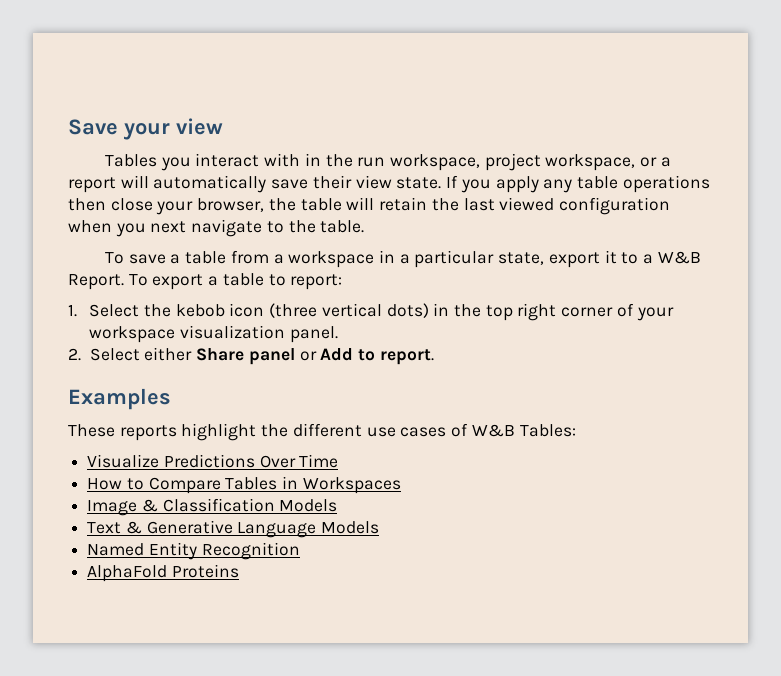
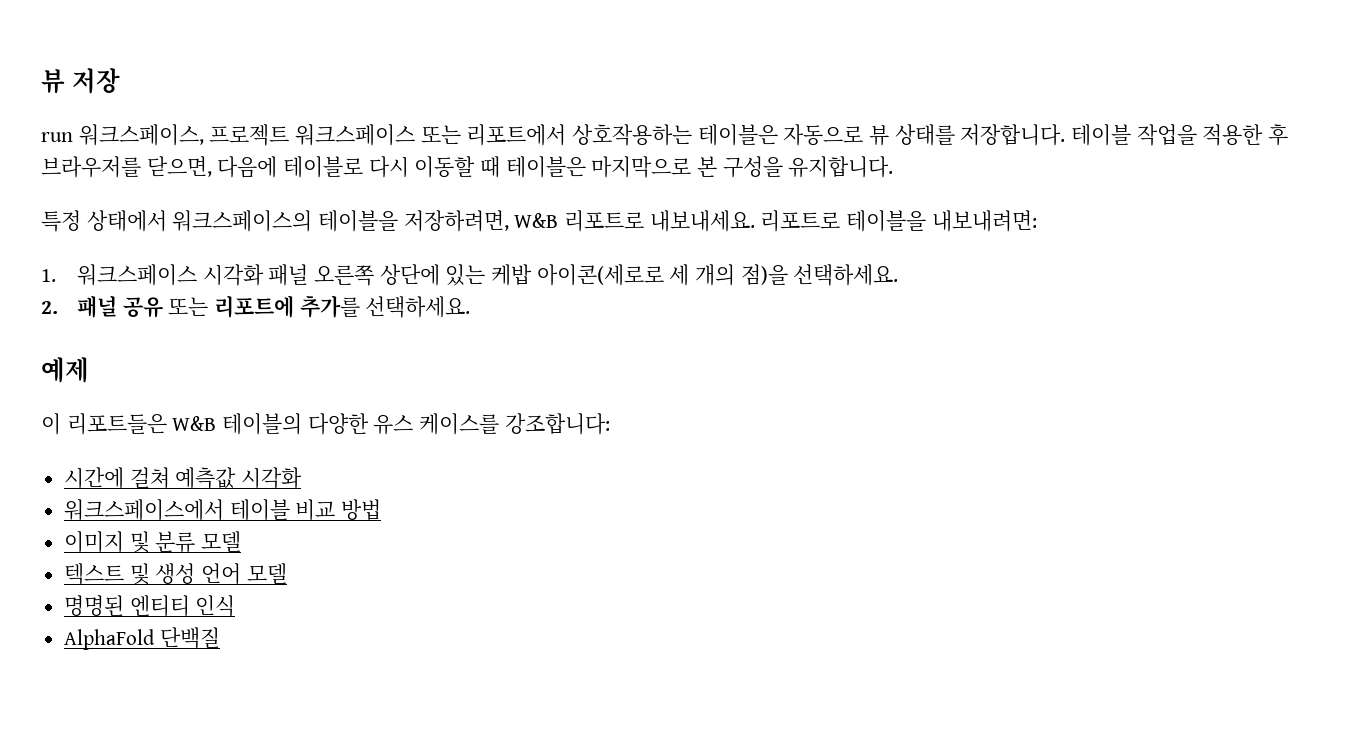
[68,118,223,140] [104,153,671,171] [68,175,710,193] [68,197,670,215] [68,219,365,237] [104,250,701,268] [68,273,343,290] [68,303,674,321] [89,325,338,343] [68,347,434,365] [68,388,171,410] [68,423,576,441] [87,454,339,468] [87,476,401,494] [87,498,338,516] [87,520,380,538] [87,542,300,560] Save your view // Tables you interact with in the run workspace, project workspace, or a report will automatically save their view state. If you apply any table operations then close your browser, the table will retain the last viewed configuration when you next navigate to the table. // To save a table from a workspace in a particular state, export it to a W&B Report. To export a table to report: // 1. Select the kebob icon (three vertical dots) in the top right corner of your workspace visualization panel. // 2. Select either Share panel or Add to report. // Examples // These reports highlight the different use cases of W&B Tables: // Visualize Predictions Over Time // How to Compare Tables in Workspaces // Image & Classification Models // Text & Generative Language Models // Named Entity Recognition -> [41,68,120,94] [41,124,1289,146] [41,156,894,178] [41,210,1037,232] [41,264,899,286] [41,295,471,318] [41,357,89,383] [41,413,610,435] [64,467,303,489] [64,499,382,521] [64,531,242,553] [64,563,287,585] [64,595,236,617] 뷰 저장 // run 워크스페이스, 프로젝트 워크스페이스 또는 리포트에서 상호작용하는 테이블은 자동으로 뷰 상태를 저장합니다. 테이블 작업을 적용한 후 브라우저를 닫으면, 다음에 테이블로 다시 이동할 때 테이블은 마지막으로 본 구성을 유지합니다. // 특정 상태에서 워크스페이스의 테이블을 저장하려면, W&B 리포트로 내보내세요. 리포트로 테이블을 내보내려면: // 1. 워크스페이스 시각화 패널 오른쪽 상단에 있는 케밥 아이콘(세로로 세 개의 점)을 선택하세요. // 2. 패널 공유 또는 리포트에 추가를 선택하세요. // 예제 // 이 리포트들은 W&B 테이블의 다양한 유스 케이스를 강조합니다: // 시간에 걸쳐 예측값 시각화 // 워크스페이스에서 테이블 비교 방법 // 이미지 및 분류 모델 // 텍스트 및 생성 언어 모델 // 명명된 엔티티 인식
[171,564,239,578] Proteins -> [159,627,220,649] 단백질

